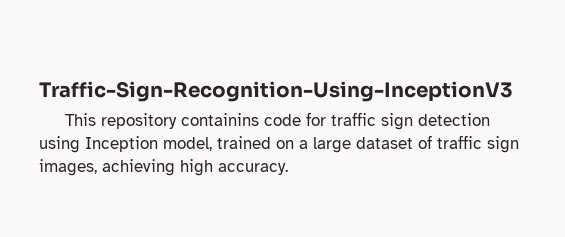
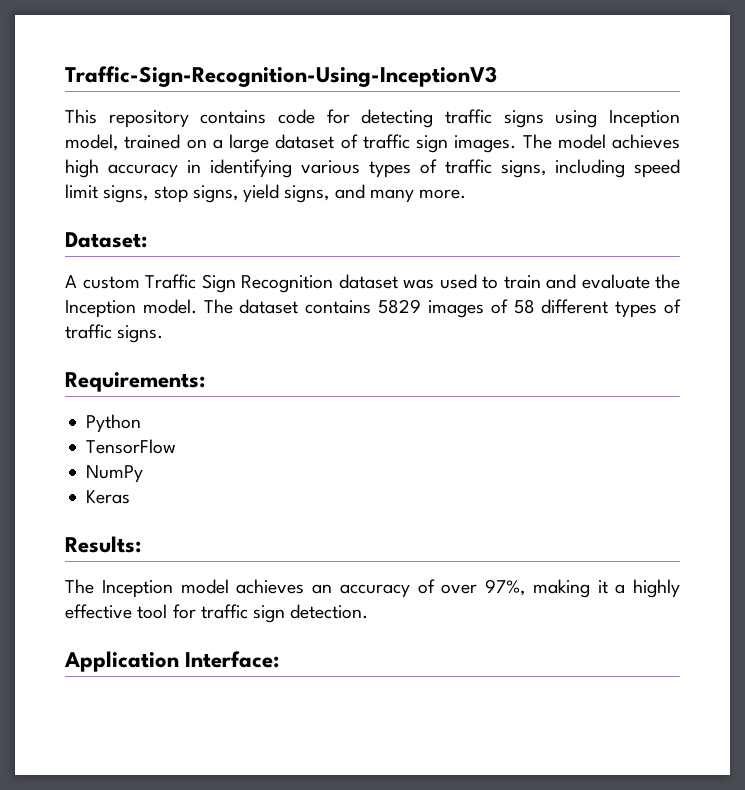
[181,113,260,126] containins -> [200,110,267,124] contains
[331,112,491,130] traffic sign detection -> [361,109,544,128] detecting traffic signs
[39,159,288,176] images, achieving high accuracy. -> [454,134,680,153] [65,159,680,178] [65,184,467,203] [65,232,147,248] [65,274,680,293] [65,299,681,318] [65,324,164,343] [65,372,205,392] [86,414,142,433] [86,439,177,454] [86,465,144,483] [86,490,131,504] [65,536,141,553] [65,579,680,598] [65,604,369,623] [64,651,280,672] images. The model achieves high accuracy in identifying various types of traffic signs, including speed limit signs, stop signs, yield signs, and many more. // Dataset: // A custom Traffic Sign Recognition dataset was used to train and evaluate the Inception model. The dataset contains 5829 images of 58 different types of traffic signs. // Requirements: // Python // TensorFlow // NumPy // Keras // Results: // The Inception model achieves an accuracy of over 97%, making it a highly effective tool for traffic sign detection. // Application Interface:

